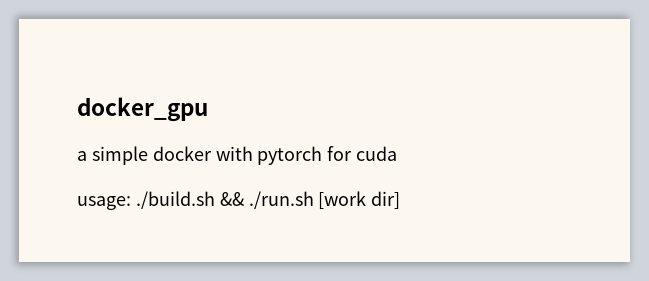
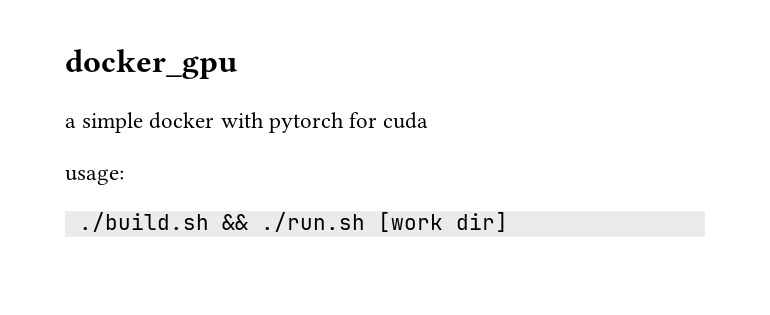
(131, 203) none -> (124, 177) //

